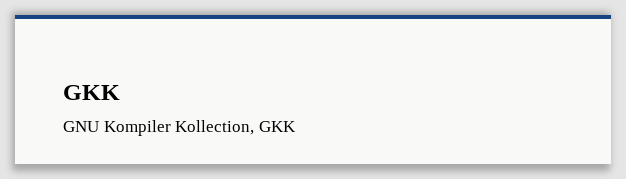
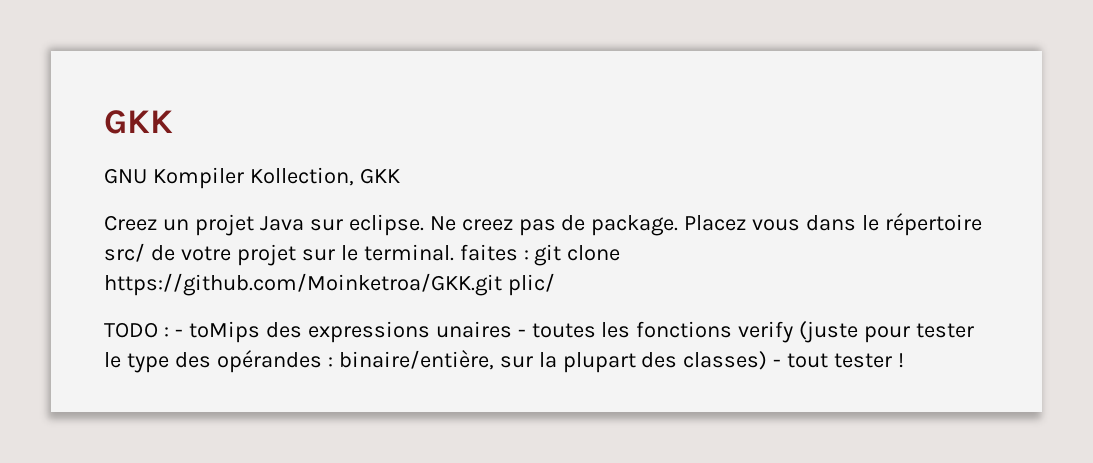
(296, 126) none -> [104,213,983,236] [104,243,621,266] [104,273,555,296] [104,321,975,343] [104,350,905,373] // Creez un projet Java sur eclipse. Ne creez pas de package. Placez vous dans le répertoire src/ de votre projet sur le terminal. faites : git clone https://github.com/Moinketroa/GKK.git plic/ // TODO : - toMips des expressions unaires - toutes les fonctions verify (juste pour tester le type des opérandes : binaire/entière, sur la plupart des classes) - tout tester !

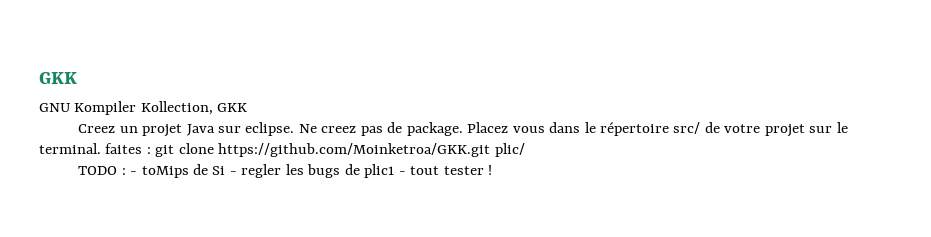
[265,321,975,343] [104,350,768,373] des expressions unaires - toutes les fonctions verify (juste pour tester le type des opérandes : binaire/entière, sur la plupart des classes) -> [192,164,395,178] de Si - regler les bugs de plic1

